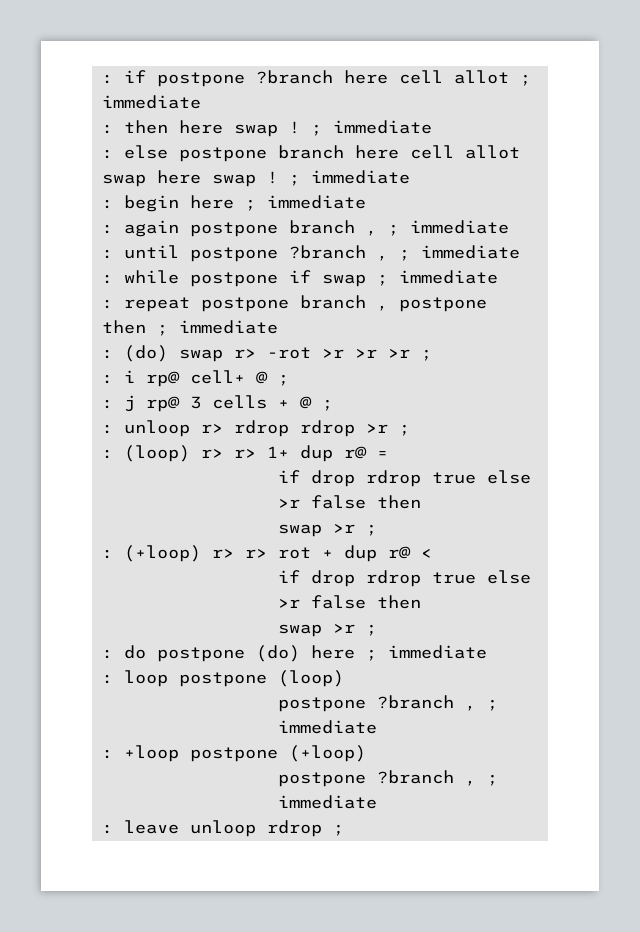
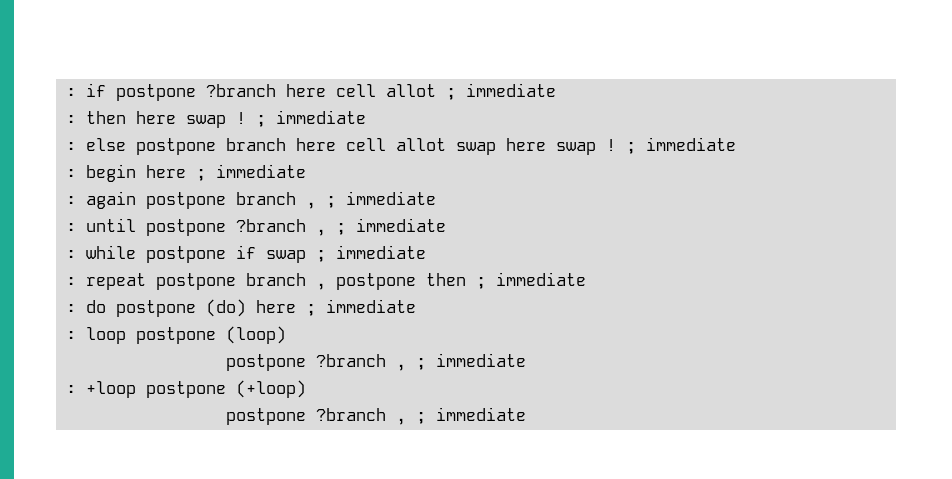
[102,345,433,362] [102,370,290,387] [102,395,334,412] [102,420,411,437] [102,445,389,462] [278,470,532,487] [278,495,422,509] [278,524,378,537] [102,545,433,562] [278,570,532,587] [278,595,422,609] [278,624,378,637] // : (do) swap r> -rot >r >r >r ; // : i rp@ cell+ @ ; // : j rp@ 3 cells + @ ; // : unloop r> rdrop rdrop >r ; // : (loop) r> r> 1+ dup r@ = // if drop rdrop true else >r false then // swap >r ; // : (+loop) r> r> rot + dup r@ < // if drop rdrop true else >r false then // swap >r ; -> (586, 279) none
[102,820,345,837] // : leave unloop rdrop ; -> (526, 414) none

